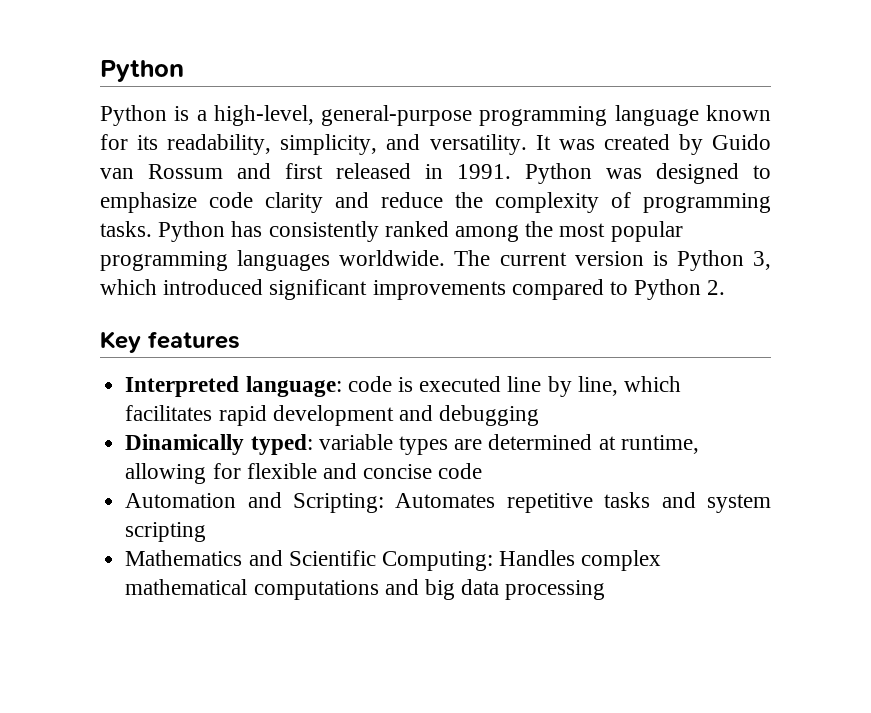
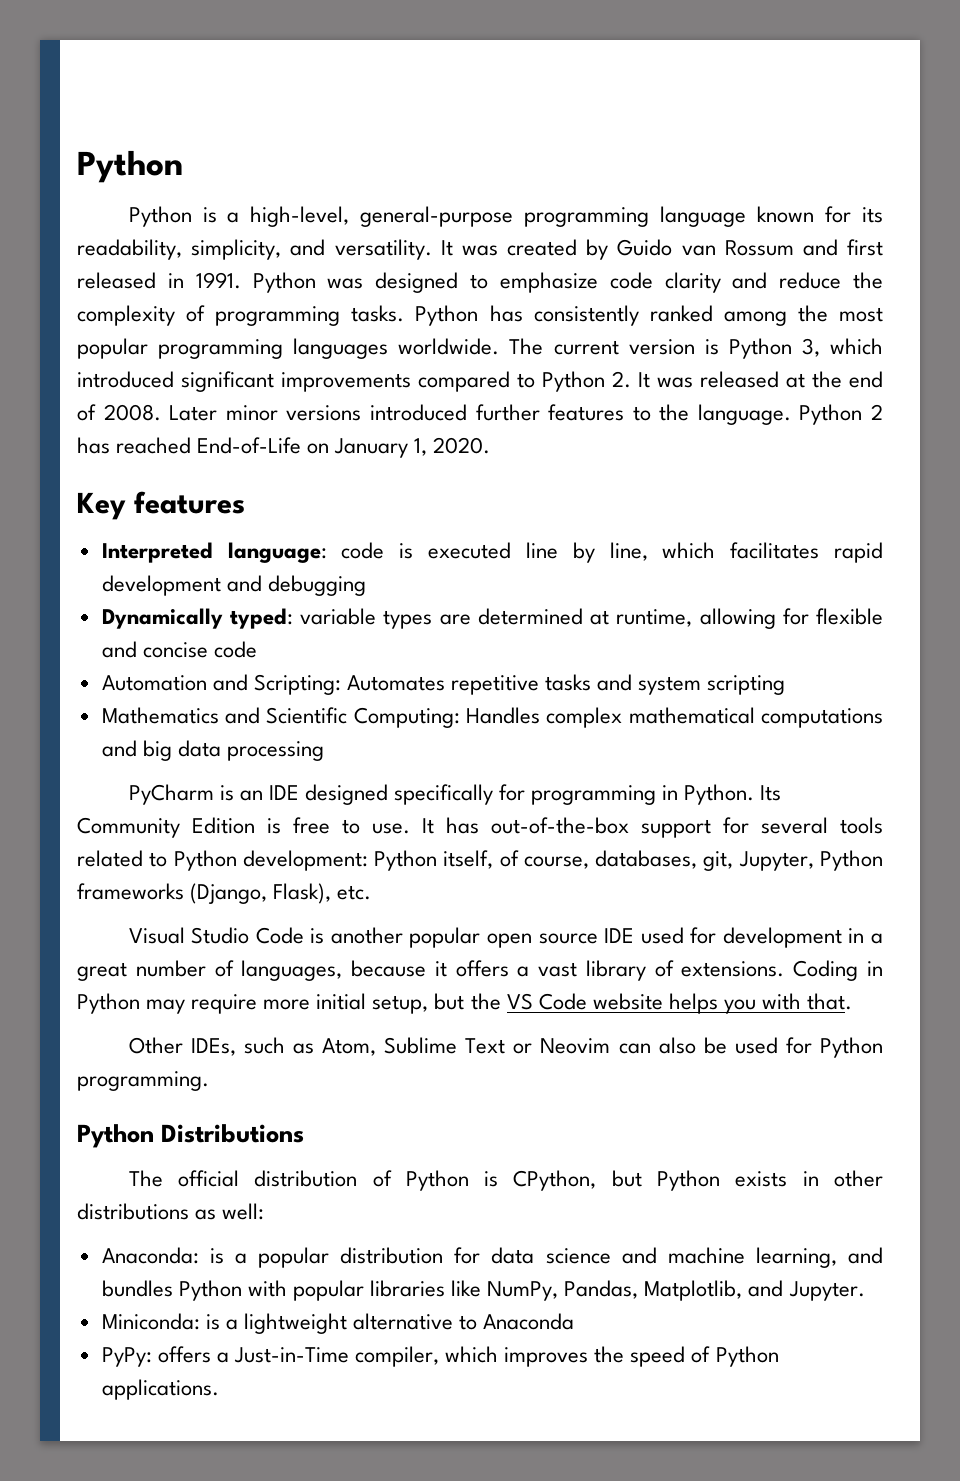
(726, 287) none -> [638,371,883,388] [77,404,884,425] [77,437,491,458] It was released at the end of 2008. Later minor versions introduced further features to the language. Python 2 has reached End-of-Life on January 1, 2020.
[125,434,245,455] Dinamically -> [101,608,223,629] Dynamically
(606, 590) none -> [128,784,782,805] [77,817,883,838] [77,850,883,871] [77,883,372,904] [128,927,884,948] [77,960,883,981] [77,993,853,1014] [128,1037,884,1058] [77,1071,209,1091] [77,1124,305,1148] [128,1170,884,1191] [77,1203,265,1220] [101,1247,884,1268] [101,1280,865,1301] [101,1313,575,1334] [101,1346,779,1367] [101,1379,219,1400] // PyCharm is an IDE designed specifically for programming in Python. Its Community Edition is free to use. It has out-of-the-box support for several tools related to Python development: Python itself, of course, databases, git, Jupyter, Python frameworks (Django, Flask), etc. // Visual Studio Code is another popular open source IDE used for development in a great number of languages, because it offers a vast library of extensions. Coding in Python may require more initial setup, but the VS Code website helps you with that. // Other IDEs, such as Atom, Sublime Text or Neovim can also be used for Python programming. // Python Distributions // The official distribution of Python is CPython, but Python exists in other distributions as well: // Anaconda: is a popular distribution for data science and machine learning, and bundles Python with popular libraries like NumPy, Pandas, Matplotlib, and Jupyter. // Miniconda: is a lightweight alternative to Anaconda // PyPy: offers a Just-in-Time compiler, which improves the speed of Python applications.

